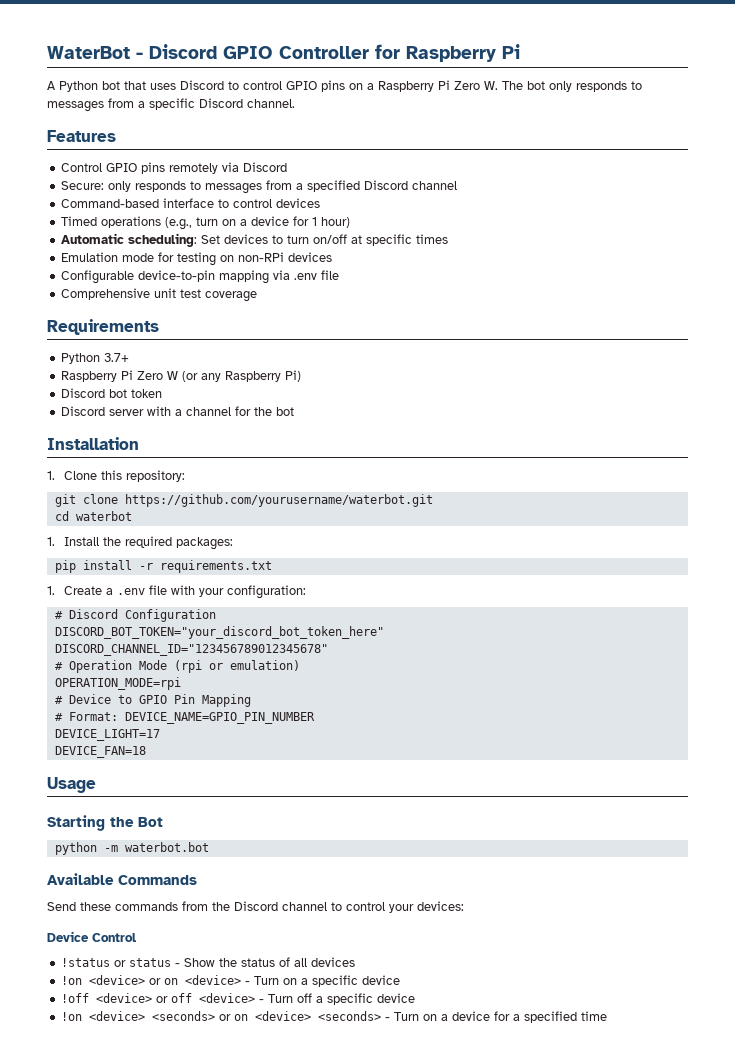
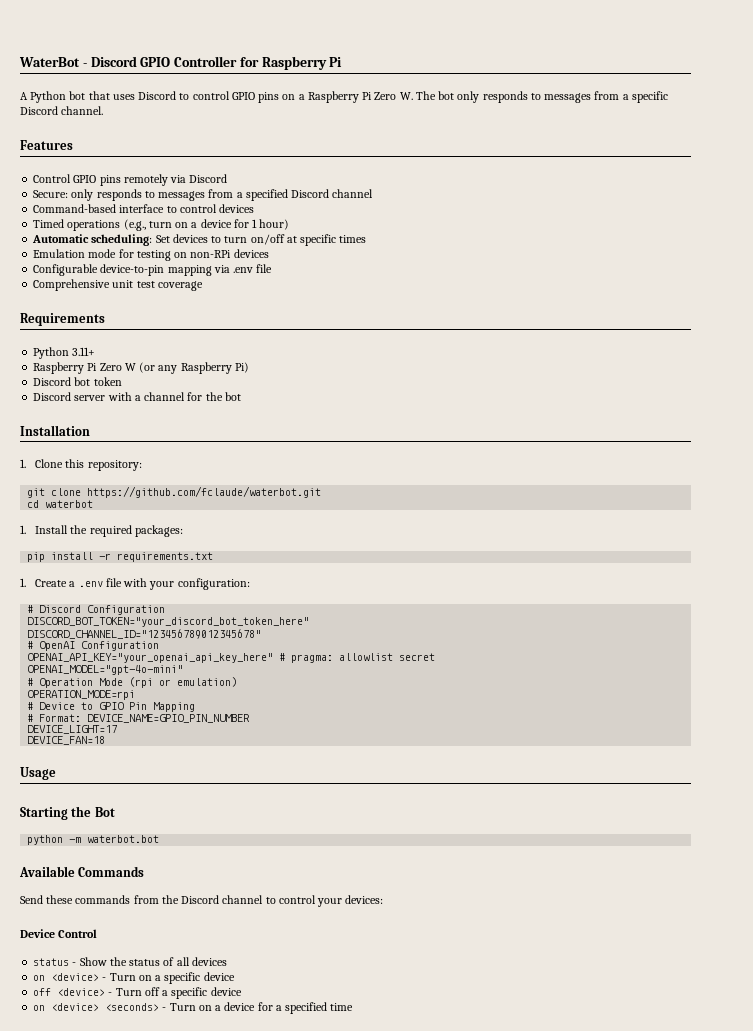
[104,353,130,362] 3.7+ -> [72,347,96,356] 3.11+
[124,494,433,507] https://github.com/yourusername/waterbot.git -> [87,486,322,498] https://github.com/fclaude/waterbot.git
(328, 650) none -> [27,641,160,651] [27,653,436,663] [27,665,184,675] // # OpenAI Configuration // OPENAI_API_KEY="your_openai_api_key_here" # pragma: allowlist secret // OPENAI_MODEL="gpt-4o-mini"
[61,958,127,967] !status or -> (98, 933) none
[61,975,162,985] !on <device> or -> (227, 961) none
[61,993,169,1003] !off <device> or -> (235, 976) none
[61,1011,232,1021] !on <device> <seconds> or -> (242, 991) none

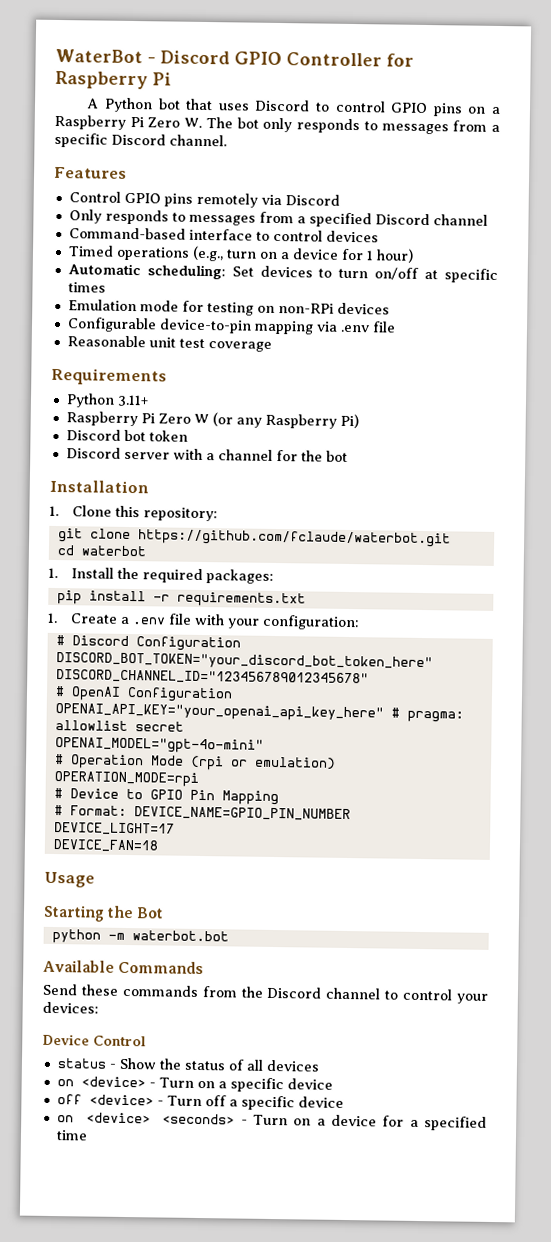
[33,189,94,201] Secure: only -> [68,209,102,224] Only
[33,279,111,291] Comprehensive -> [66,335,146,348] Reasonable

